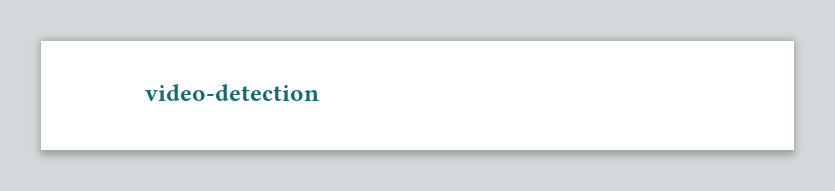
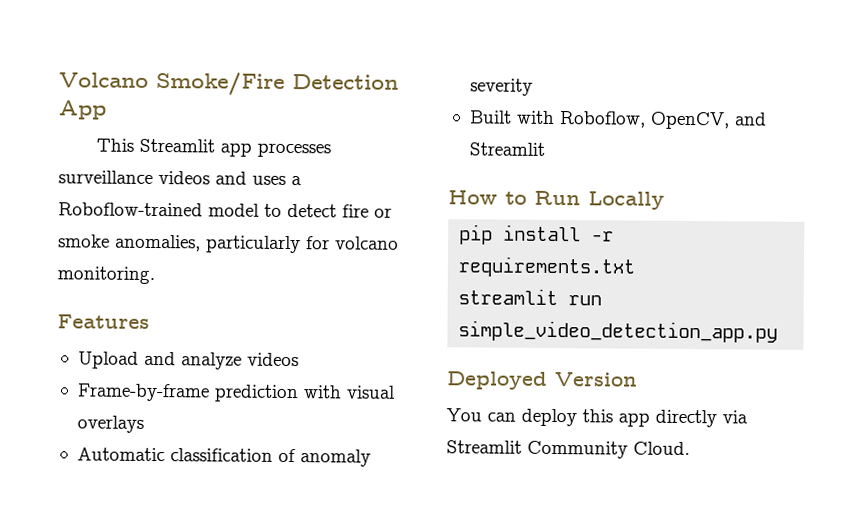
[145,84,319,101] video-detection -> [59,72,399,96] [59,100,107,120] [96,138,332,158] [58,170,302,186] [58,202,392,218] [58,234,399,254] [57,266,155,284] [57,314,150,329] [77,351,299,370] [76,383,396,403] [76,415,144,433] [76,447,371,467] [469,78,533,96] [469,110,767,130] [468,142,545,156] [448,190,665,210] [459,224,615,245] [458,256,637,278] [458,288,603,306] [458,320,779,343] [447,371,638,390] [446,408,748,428] [446,440,690,459] Volcano Smoke/Fire Detection App // This Streamlit app processes surveillance videos and uses a Roboflow-trained model to detect fire or smoke anomalies, particularly for volcano monitoring. // Features // Upload and analyze videos // Frame-by-frame prediction with visual overlays // Automatic classification of anomaly severity // Built with Roboflow, OpenCV, and Streamlit // How to Run Locally // pip install -r requirements.txt // streamlit run simple_video_detection_app.py // Deployed Version // You can deploy this app directly via Streamlit Community Cloud.

